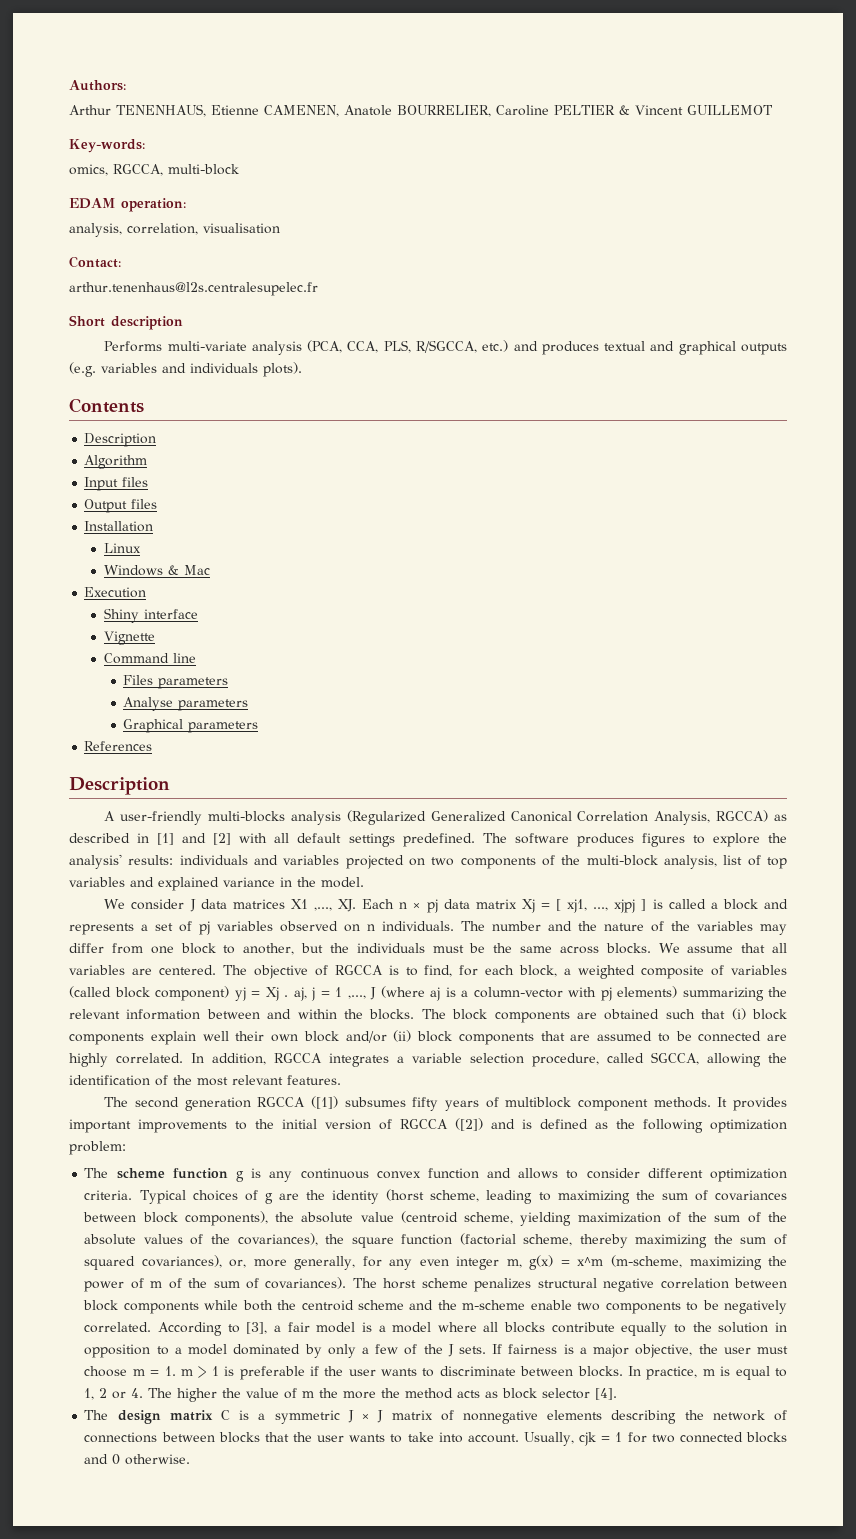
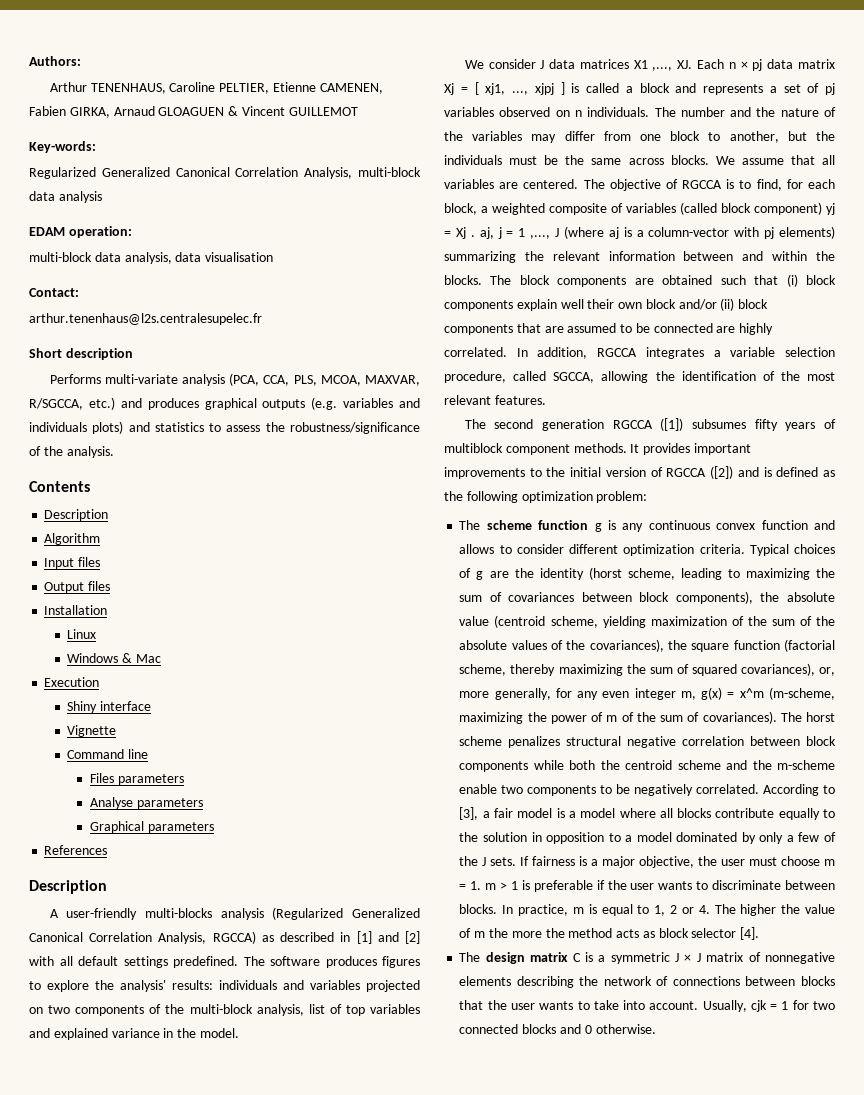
[211,105,615,117] Etienne CAMENEN, Anatole BOURRELIER, Caroline PELTIER -> [169,82,383,94] [29,106,225,118] Caroline PELTIER, Etienne CAMENEN, Fabien GIRKA, Arnaud GLOAGUEN
[69,164,239,176] omics, RGCCA, multi-block -> [29,167,422,179] [29,191,102,203] Regularized Generalized Canonical Correlation Analysis, multi-block data analysis
[69,223,198,237] analysis, correlation, -> [29,252,202,264] multi-block data analysis, data
(411, 346) none -> [320,375,420,386] MCOA, MAXVAR,
[604,341,675,351] textual and -> (199, 404) none
[263,362,302,377] plots). -> [92,421,420,434] [29,446,114,458] plots) and statistics to assess the robustness/significance of the analysis.

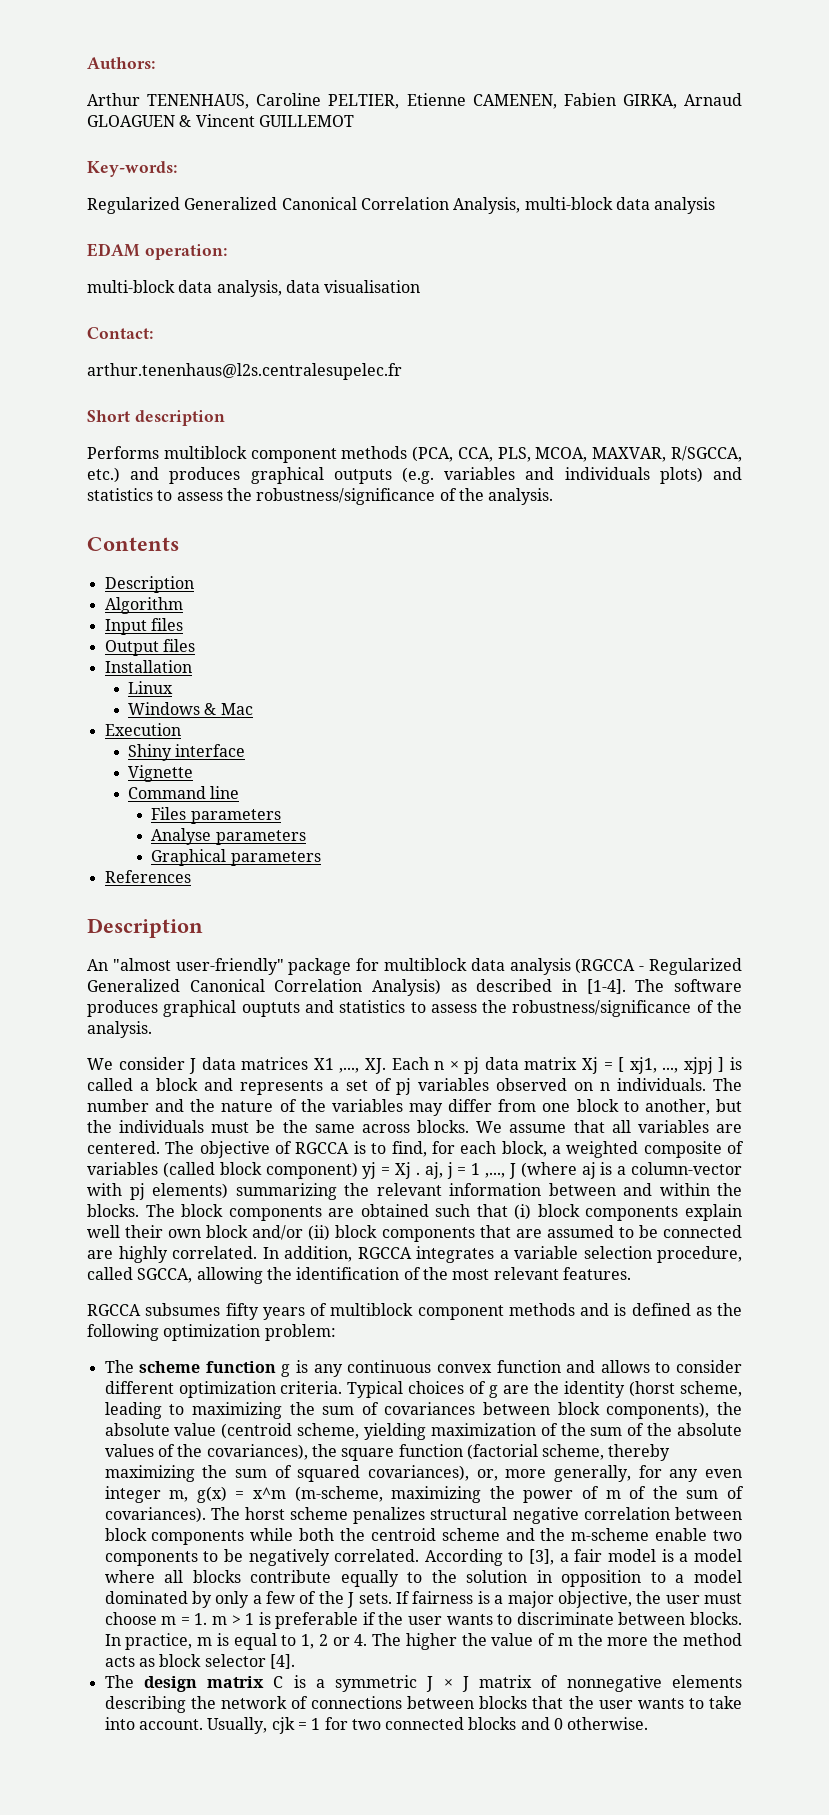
[104,374,226,386] multi-variate analysis -> [163,446,408,463] multiblock component methods
[49,907,420,920] [29,931,256,944] A user-friendly multi-blocks analysis (Regularized Generalized Canonical Correlation Analysis, RGCCA) -> [87,958,742,975] [87,979,442,996] An "almost user-friendly" package for multiblock data analysis (RGCCA - Regularized Generalized Canonical Correlation Analysis)
[356,931,421,944] [29,956,420,968] [29,980,420,992] [29,1004,421,1016] [29,1028,239,1040] [1] and [2] with all default settings predefined. The software produces figures to explore the analysis' results: individuals and variables projected on two components of the multi-block analysis, list of top variables and explained variance in the model. -> [586,979,742,994] [87,1000,742,1017] [87,1021,152,1038] [1-4]. The software produces graphical ouptuts and statistics to assess the robustness/significance of the analysis.
[464,418,684,431] The second generation RGCCA ([1]) -> [87,1304,141,1316] RGCCA
[573,443,751,455] [444,466,734,479] methods. It provides important improvements to the initial version of RGCCA ([2]) -> [508,1303,575,1316] methods

